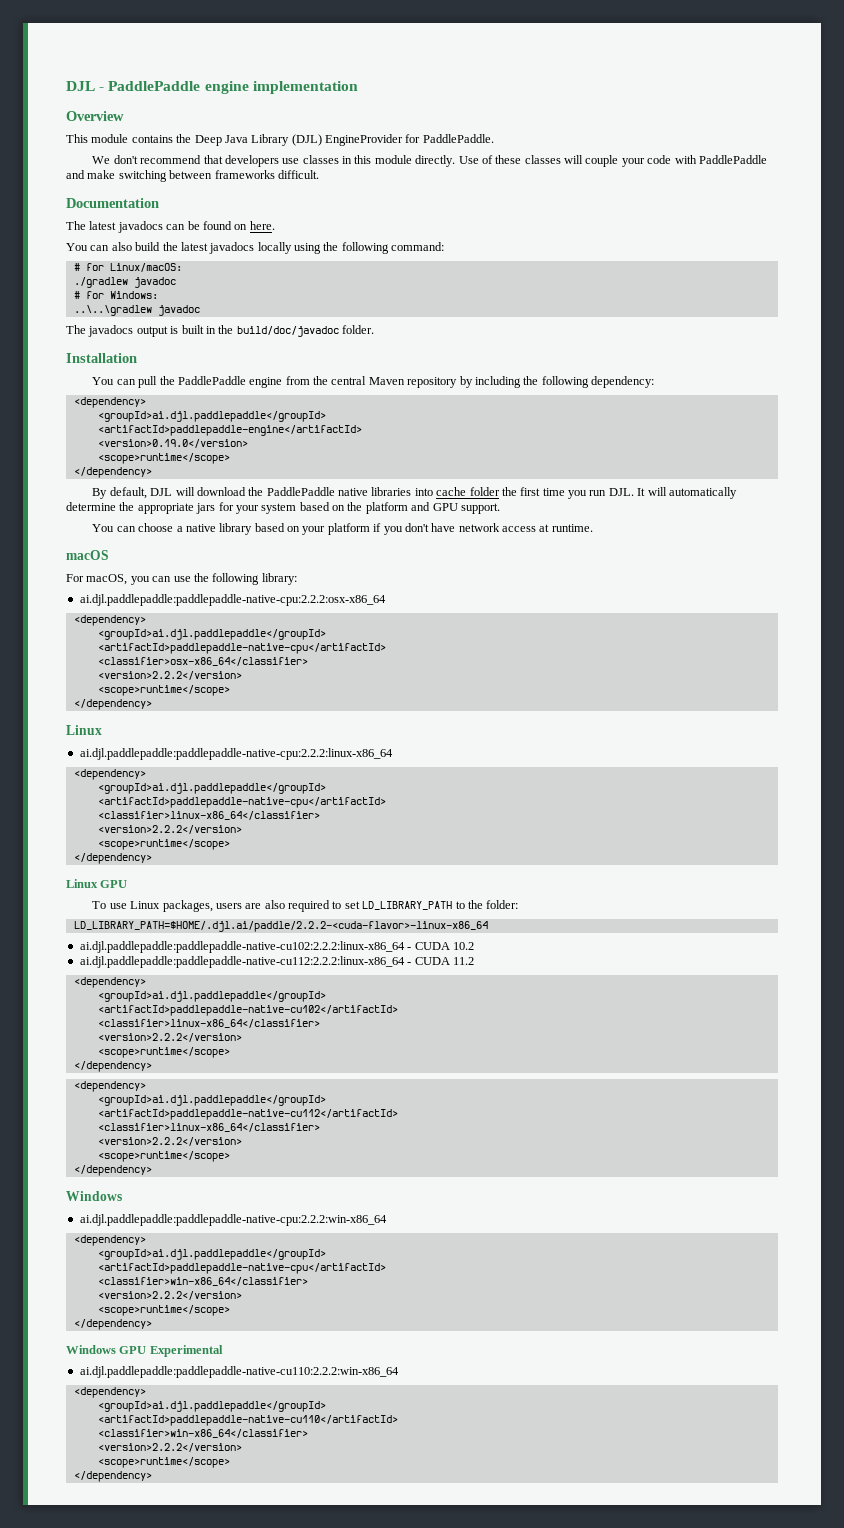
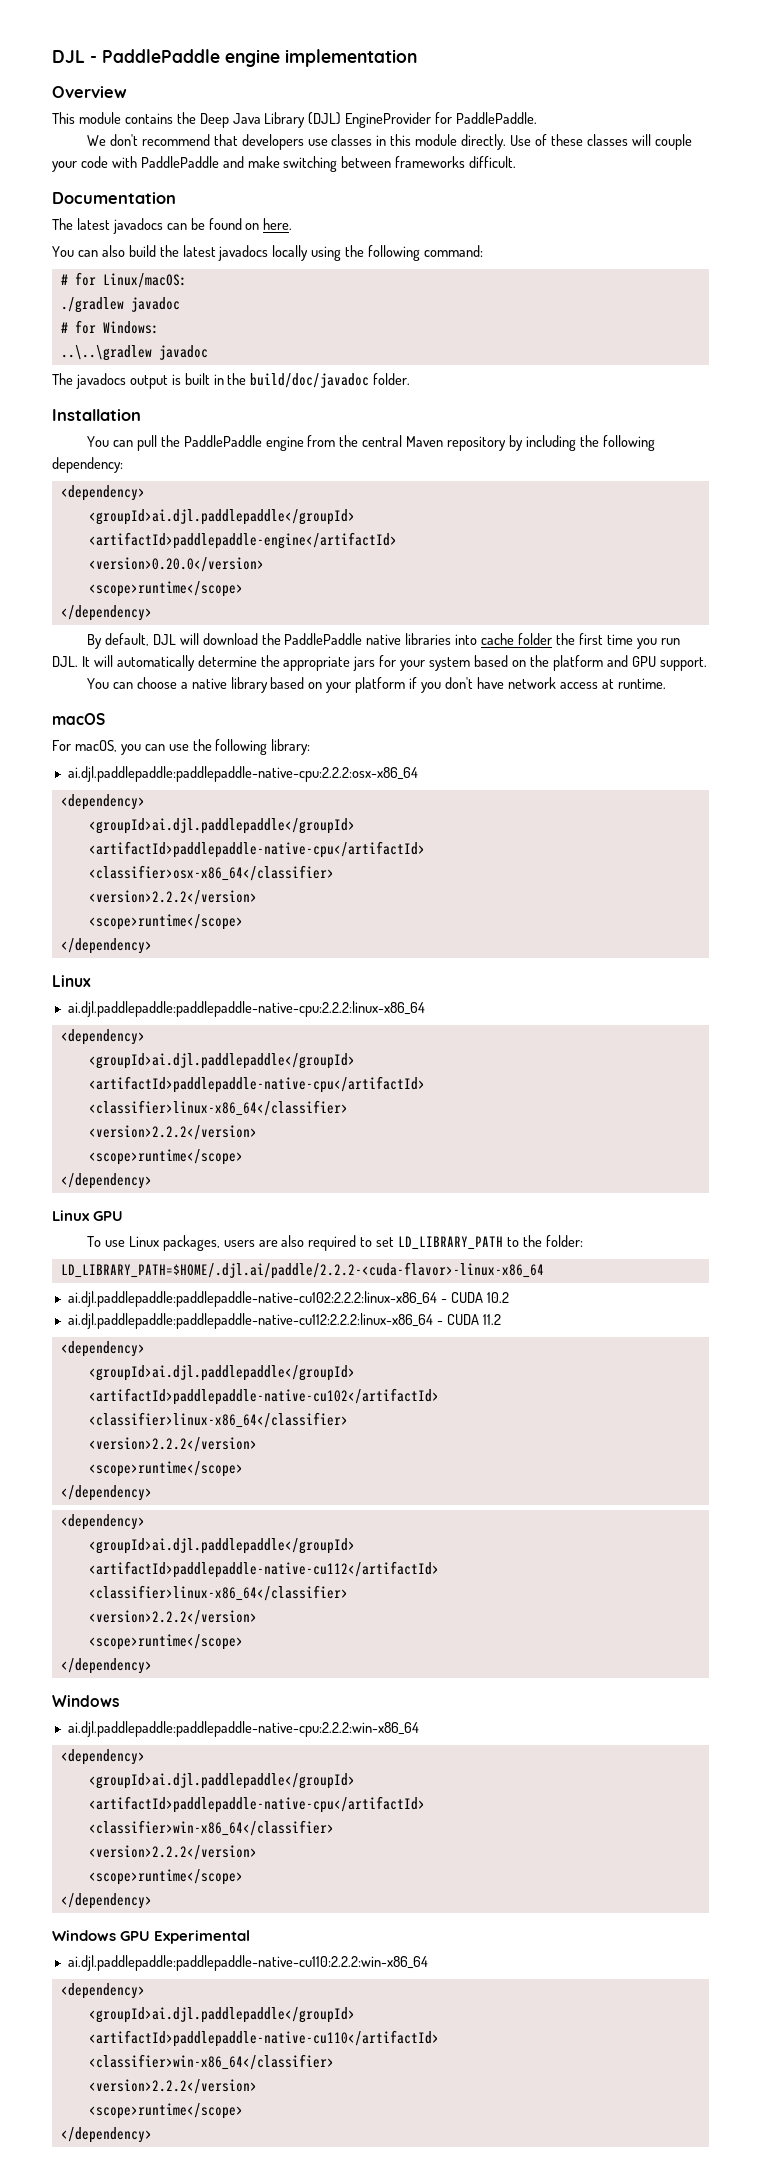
[97,439,248,448] <version>0.19.0</version> -> [88,557,264,572] <version>0.20.0</version>

